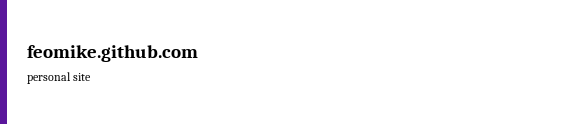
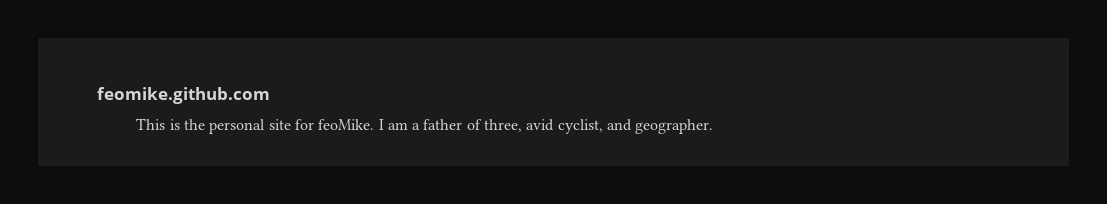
[27,72,92,84] personal site -> [136,118,714,134] This is the personal site for feoMike. I am a father of three, avid cyclist, and geographer.

